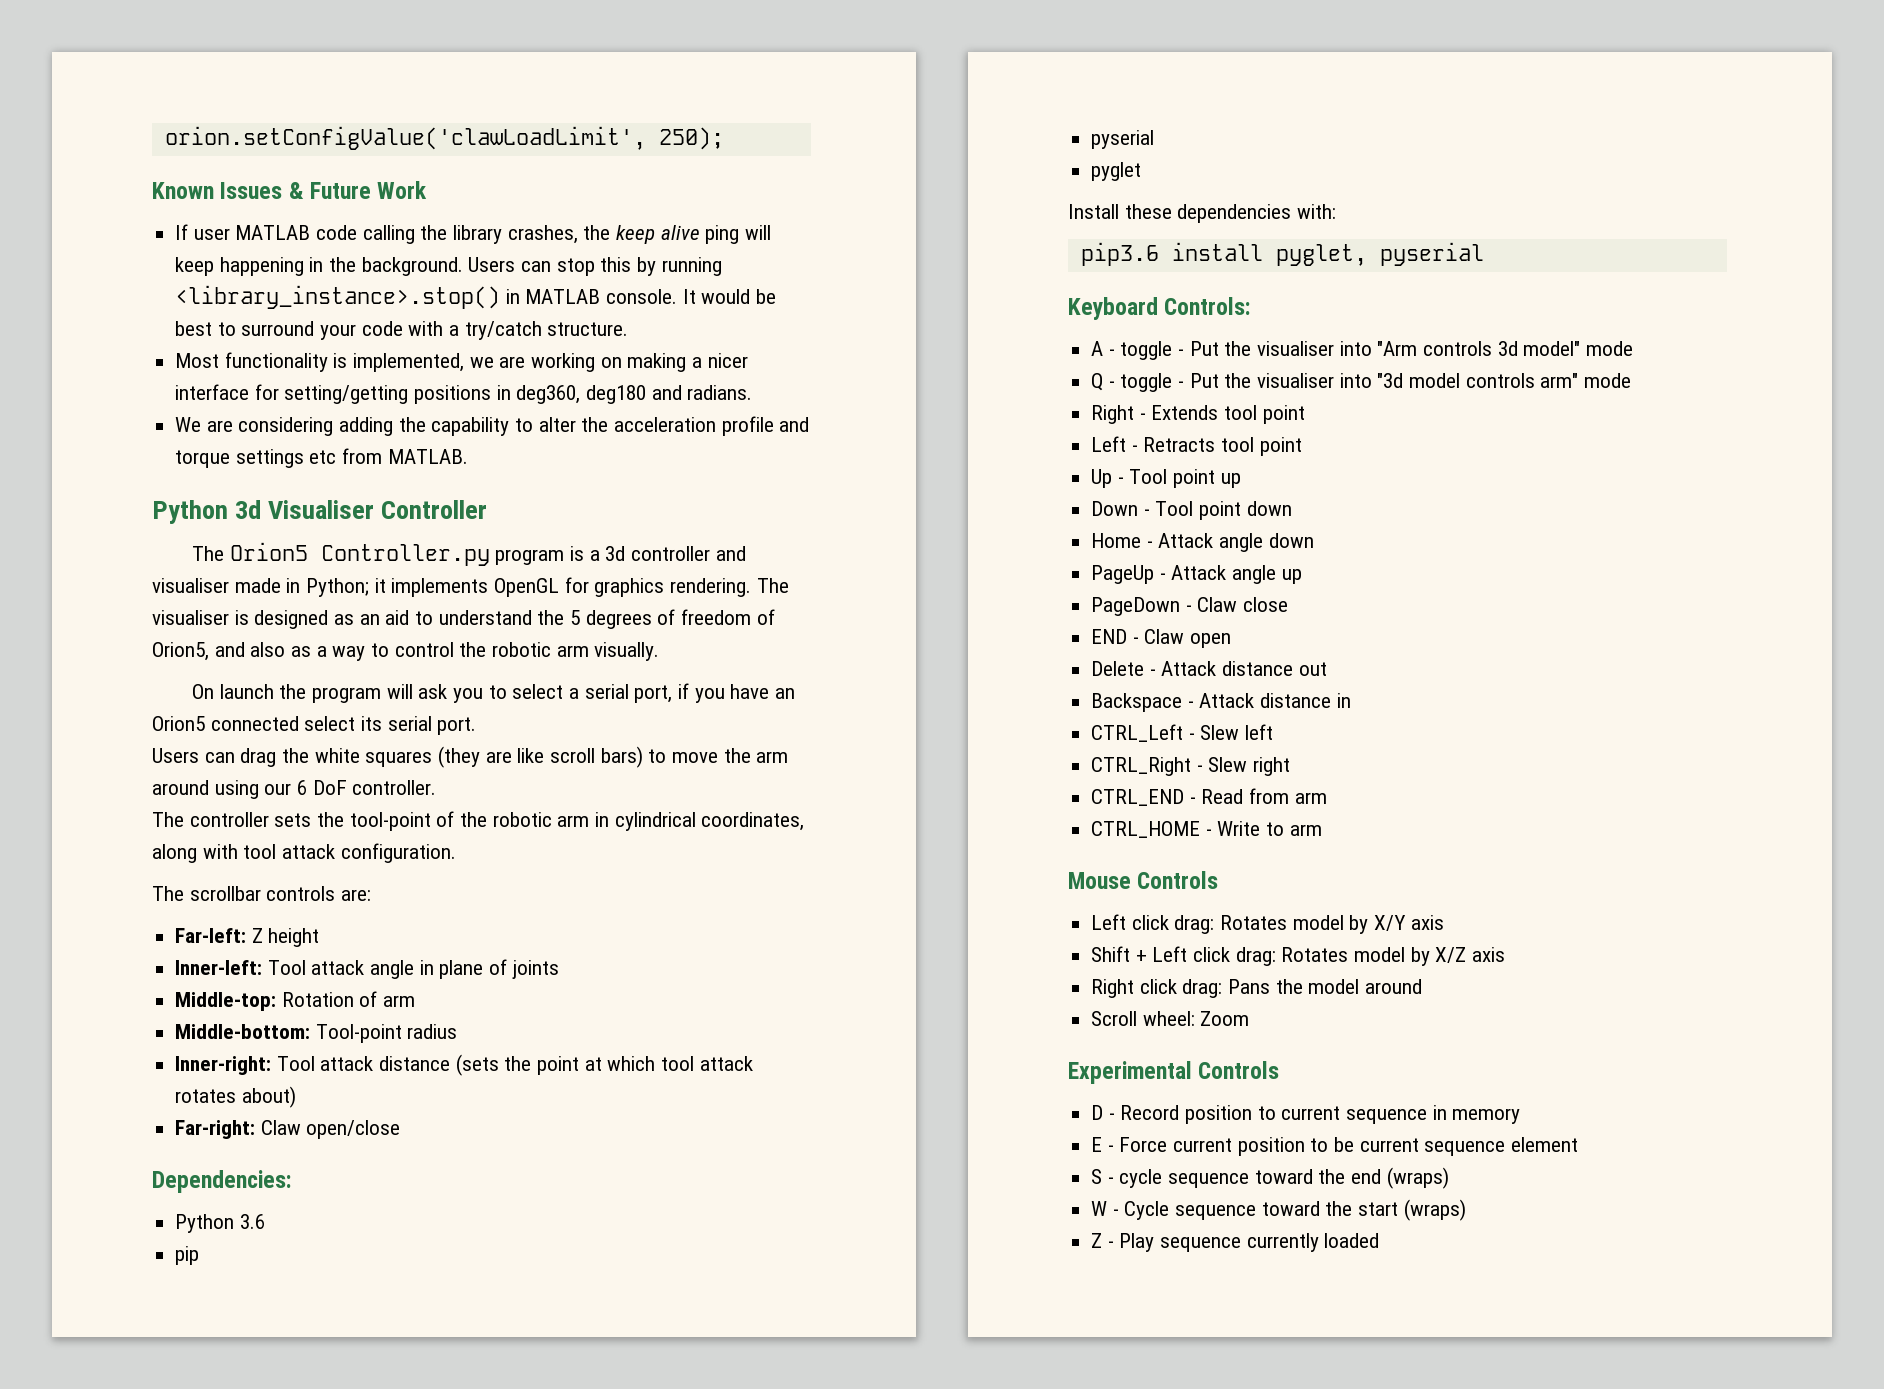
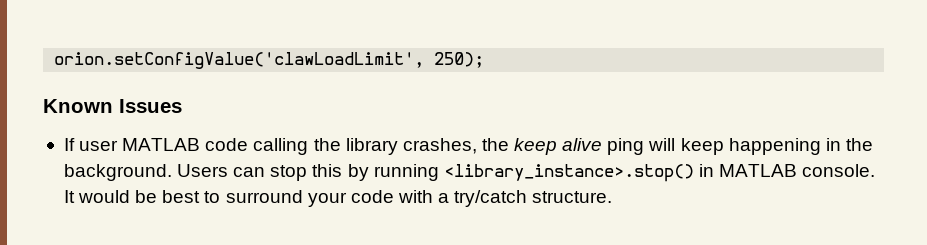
[288,181,428,199] & Future Work -> (182, 106) none
[175,352,748,372] [175,384,753,404] [175,416,810,436] [175,448,468,468] [152,500,488,524] [191,542,746,566] [152,577,789,597] [152,609,775,629] [152,642,660,661] [191,683,795,703] [152,716,477,735] [152,746,789,768] [152,780,437,799] [152,811,805,831] [152,843,456,863] [152,886,372,901] [175,928,320,947] [175,959,559,979] [175,991,416,1011] [175,1024,458,1043] [175,1054,753,1076] [175,1086,296,1108] [175,1120,401,1139] [152,1170,291,1193] [175,1214,265,1233] [175,1246,200,1265] [1091,130,1155,149] [1091,162,1142,181] [1068,204,1337,223] [1080,242,1484,266] [1068,297,1251,320] [1091,341,1634,360] [1091,373,1632,392] [1091,405,1305,424] [1091,436,1302,456] [1091,469,1241,488] [1091,501,1292,520] [1091,533,1314,552] [1091,565,1302,584] [1091,597,1289,616] [1091,629,1232,648] [1091,661,1327,676] [1091,693,1351,712] [1091,724,1274,742] [1091,757,1291,776] [1091,788,1327,806] [1091,821,1322,838] [1068,871,1219,889] [1091,914,1444,934] [1091,946,1506,966] [1091,979,1423,998] [1091,1011,1250,1026] [1068,1061,1280,1084] [1091,1105,1521,1124] [1091,1137,1579,1156] [1091,1167,1449,1189] [1091,1199,1466,1221] [1091,1233,1380,1252] // Most functionality is implemented, we are working on making a nicer interface for setting/getting positions in deg360, deg180 and radians. // We are considering adding the capability to alter the acceleration profile and torque settings etc from MATLAB. // Python 3d Visualiser Controller // The Orion5 Controller.py program is a 3d controller and visualiser made in Python; it implements OpenGL for graphics rendering. The visualiser is designed as an aid to understand the 5 degrees of freedom of Orion5, and also as a way to control the robotic arm visually. // On launch the program will ask you to select a serial port, if you have an Orion5 connected select its serial port. // Users can drag the white squares (they are like scroll bars) to move the arm around using our 6 DoF controller. // The controller sets the tool-point of the robotic arm in cylindrical coordinates, along with tool attack configuration. // The scrollbar controls are: // Far-left: Z height // Inner-left: Tool attack angle in plane of joints // Middle-top: Rotation of arm // Middle-bottom: Tool-point radius // Inner-right: Tool attack distance (sets the point at which tool attack rotates about) // Far-right: Claw open/close // Dependencies: // Python 3.6 // pip // pyserial // pyglet // Install these dependencies with: // pip3.6 install pyglet, pyserial // Keyboard Controls: // A - toggle - Put the visualiser into "Arm controls 3d model" mode // Q - toggle - Put the visualiser into "3d model controls arm" mode // Right - Extends tool point // Left - Retracts tool point // Up - Tool point up // Down - Tool point down // Home - Attack angle down // PageUp - Attack angle up // PageDown - Claw close // END - Claw open // Delete - Attack distance out // Backspace - Attack distance in // CTRL_Left - Slew left // CTRL_Right - Slew right // CTRL_END - Read from arm // CTRL_HOME - Write to arm // Mouse Controls // Left click drag: Rotates model by X/Y axis // Shift + Left click drag: Rotates model by X/Z axis // Right click drag: Pans the model around // Scroll wheel: Zoom // Experimental Controls // D - Record position to current sequence in memory // E - Force current position to be current sequence element // S - cycle sequence toward the end (wraps) // W - Cycle sequence toward the start (wraps) // Z - Play sequence currently loaded -> (613, 197) none

